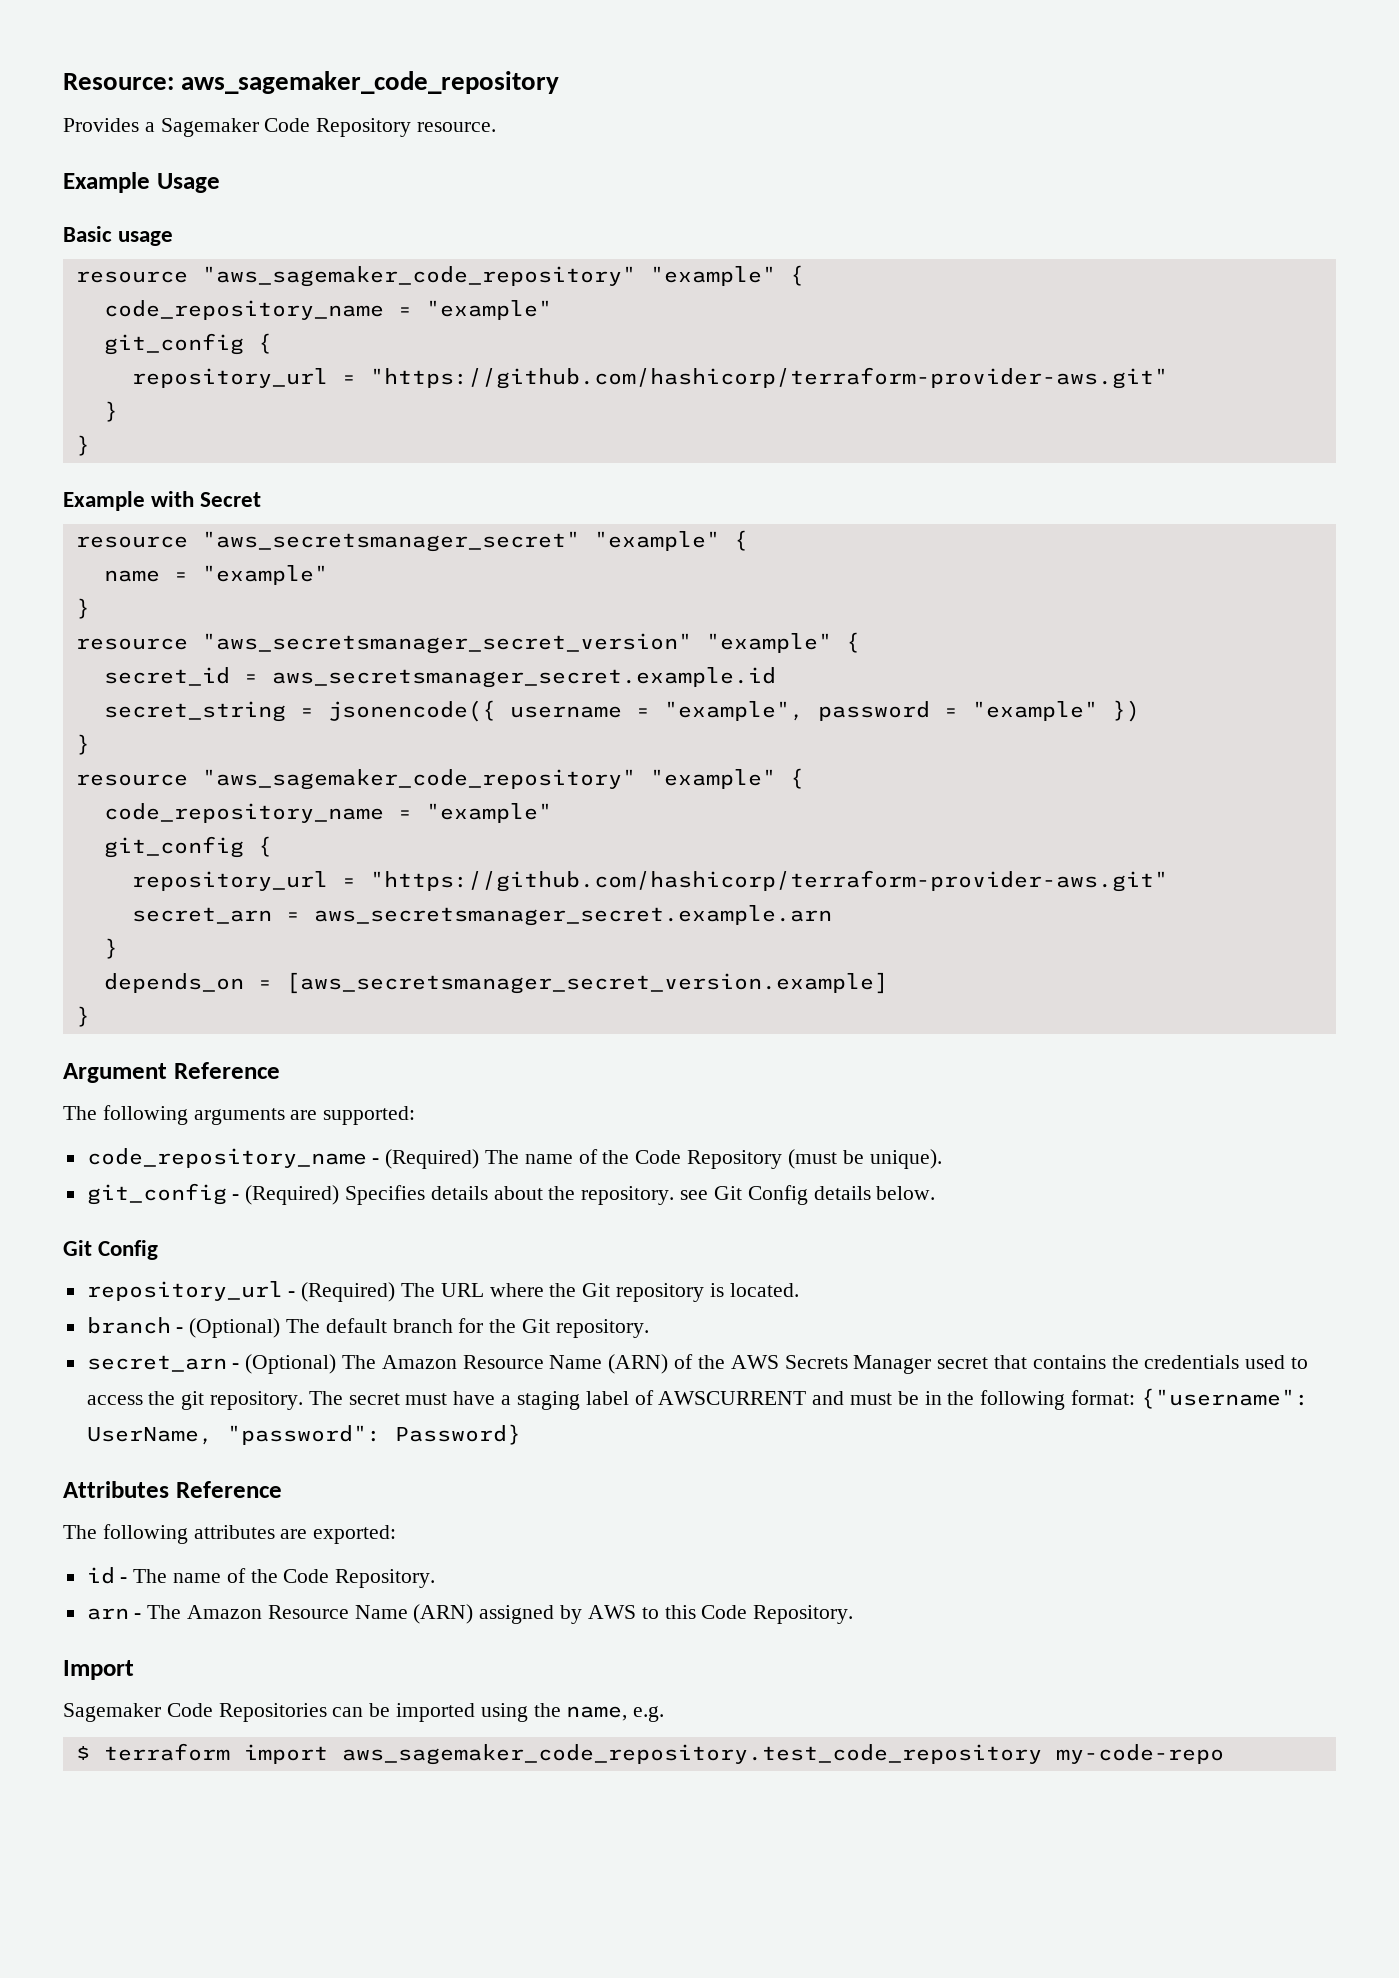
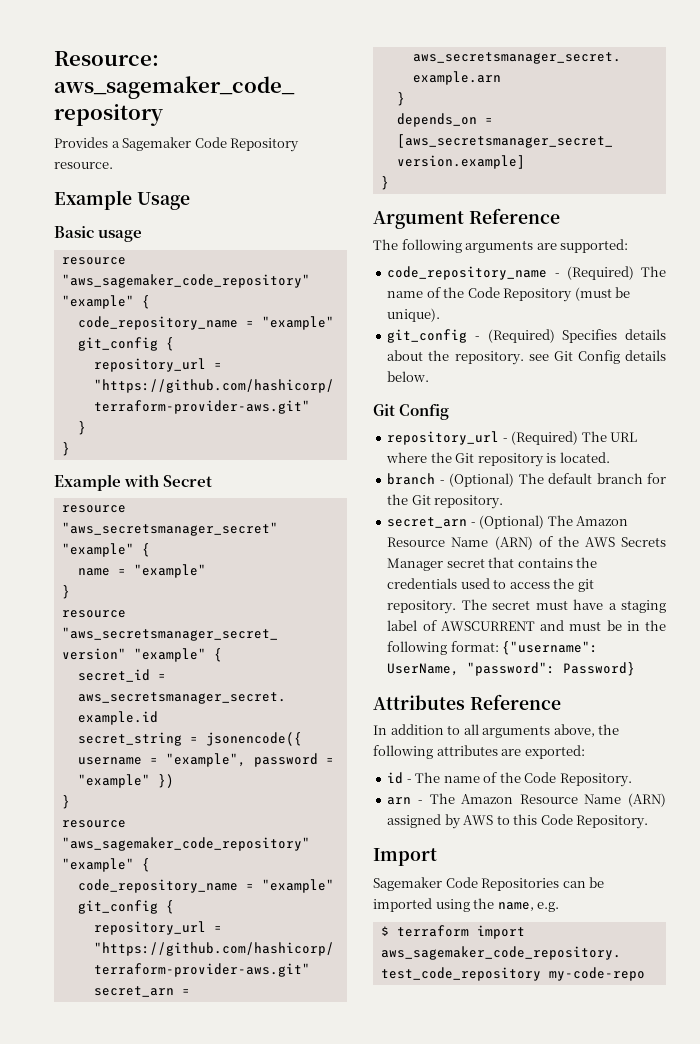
[63,1525,97,1539] The -> [373,724,620,738] In addition to all arguments above, the

